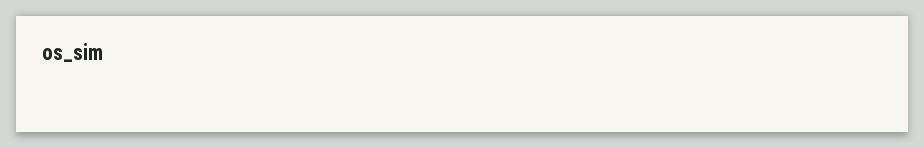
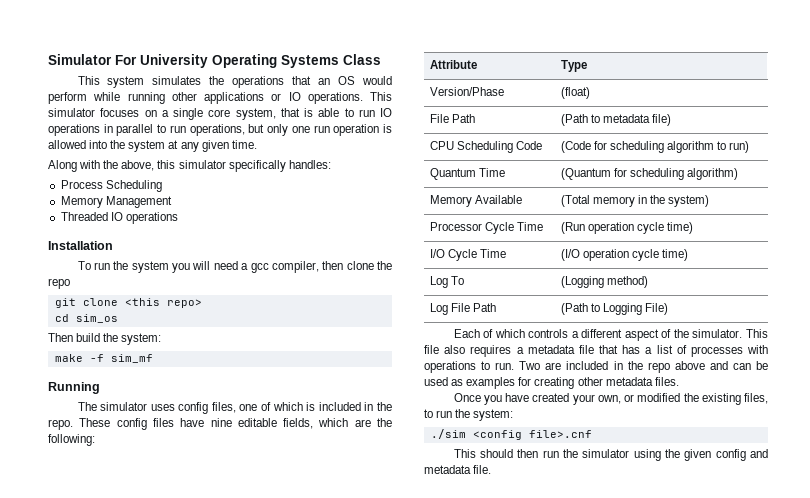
[42,43,103,62] os_sim -> [48,54,381,68] [77,76,392,88] [48,92,392,104] [48,108,392,120] [48,124,392,136] [48,140,257,152] [48,160,331,172] [60,180,162,192] [60,196,172,208] [60,212,178,224] [48,241,113,250] [77,261,392,273] [48,278,70,289] [54,298,202,308] [54,314,118,323] [48,333,162,345] [54,354,153,363] [48,382,100,394] [77,402,392,414] [48,418,393,430] [48,434,95,446] [429,60,477,69] [560,60,587,72] [429,87,504,96] [560,87,590,99] [429,114,475,123] [560,114,671,126] [429,141,542,153] [560,141,750,153] [429,168,505,180] [560,168,738,180] [429,195,522,207] [560,195,710,207] [429,222,543,234] [560,222,693,234] [429,249,506,261] [560,249,688,261] [429,276,464,288] [560,276,648,288] [429,303,496,315] [560,303,668,315] [453,329,768,341] [424,345,768,357] [424,361,768,373] [424,377,679,389] [453,393,768,405] [424,409,514,421] [430,429,592,440] [453,449,768,461] [424,465,492,474] Simulator For University Operating Systems Class // This system simulates the operations that an OS would perform while running other applications or IO operations. This simulator focuses on a single core system, that is able to run IO operations in parallel to run operations, but only one run operation is allowed into the system at any given time. // Along with the above, this simulator specifically handles: // Process Scheduling // Memory Management // Threaded IO operations // Installation // To run the system you will need a gcc compiler, then clone the repo // git clone <this repo> // cd sim_os // Then build the system: // make -f sim_mf // Running // The simulator uses config files, one of which is included in the repo. These config files have nine editable fields, which are the following: // Attribute | Type // Version/Phase | (float) // File Path | (Path to metadata file) // CPU Scheduling Code | (Code for scheduling algorithm to run) // Quantum Time | (Quantum for scheduling algorithm) // Memory Available | (Total memory in the system) // Processor Cycle Time | (Run operation cycle time) // I/O Cycle Time | (I/O operation cycle time) // Log To | (Logging method) // Log File Path | (Path to Logging File) // Each of which controls a different aspect of the simulator. This file also requires a metadata file that has a list of processes with operations to run. Two are included in the repo above and can be used as examples for creating other metadata files. // Once you have created your own, or modified the existing files, to run the system: // ./sim <config file>.cnf // This should then run the simulator using the given config and metadata file.

